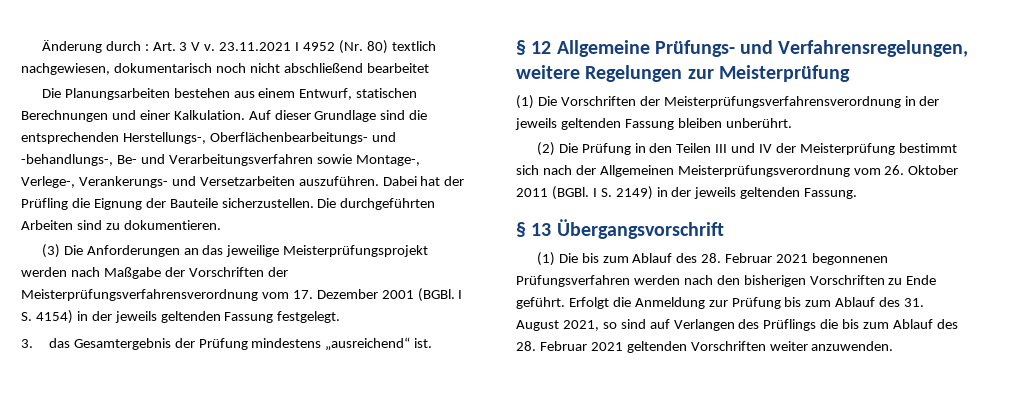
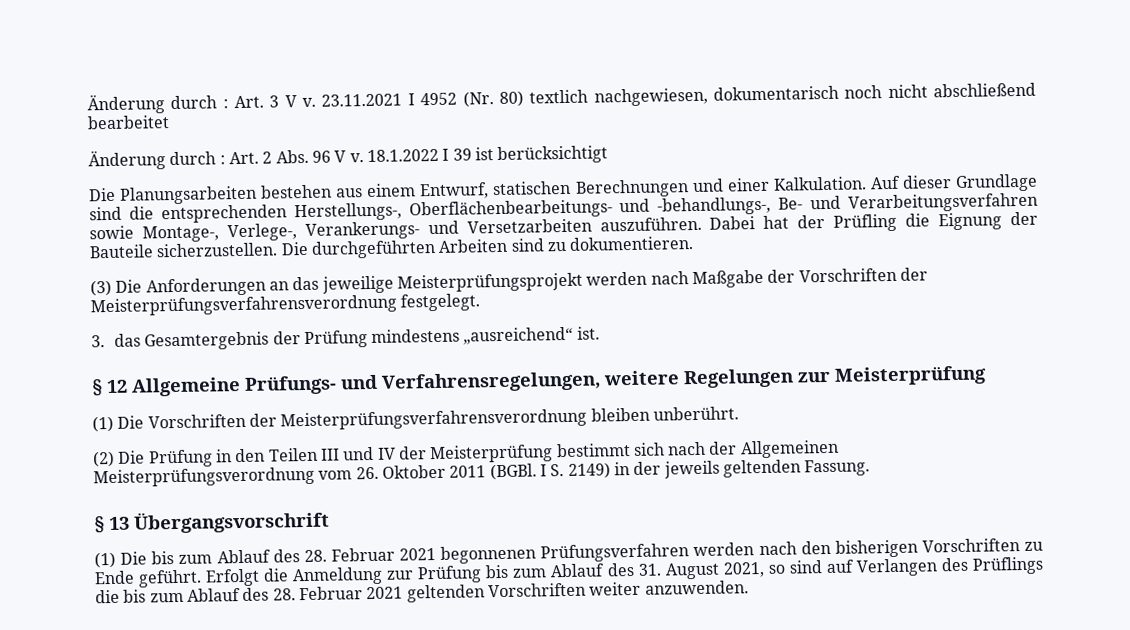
(429, 68) none -> [88,145,609,171] // Änderung durch : Art. 2 Abs. 96 V v. 18.1.2022 I 39 ist berücksichtigt
[261,288,463,302] [21,310,274,324] vom 17. Dezember 2001 (BGBl. I S. 4154) in der jeweils geltenden Fassung -> (397, 305) none
[904,96,940,106] [515,118,674,130] in der jeweils geltenden Fassung -> (588, 419) none

